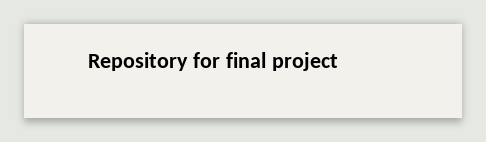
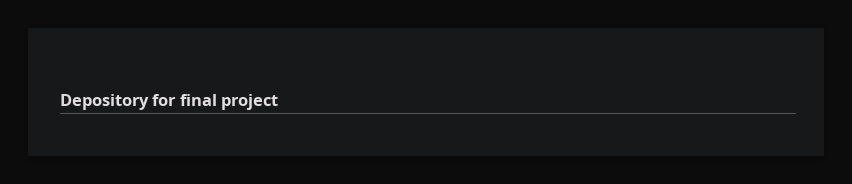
[88,52,188,71] Repository -> [60,94,149,110] Depository

